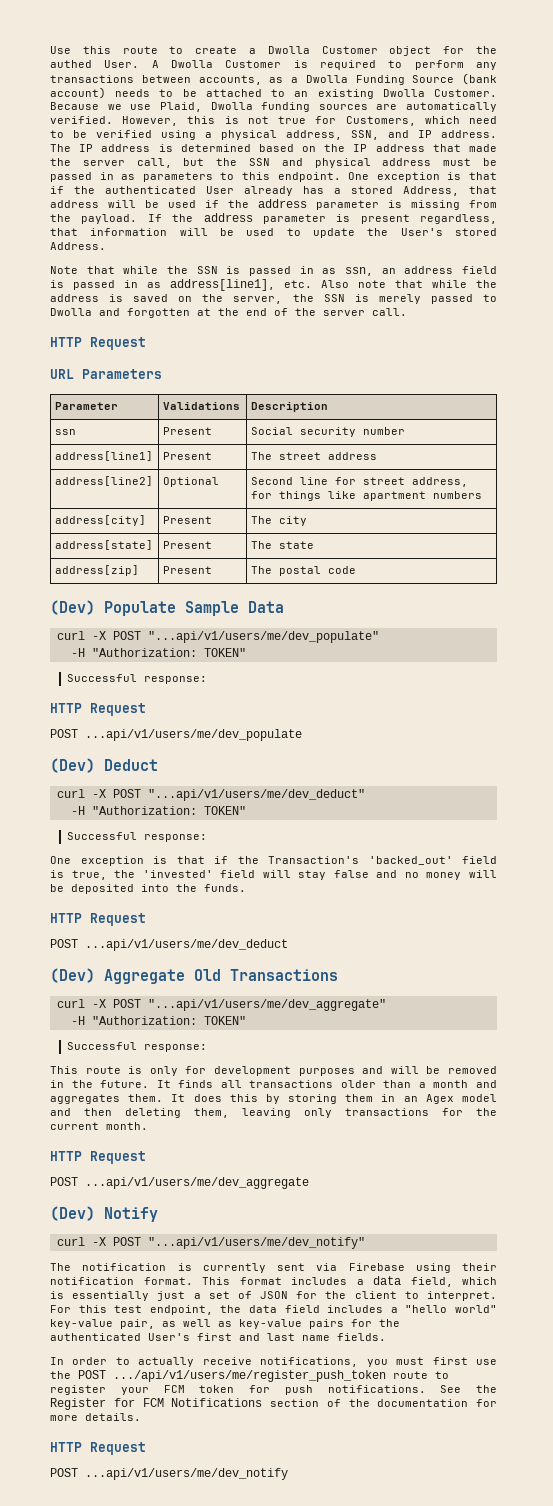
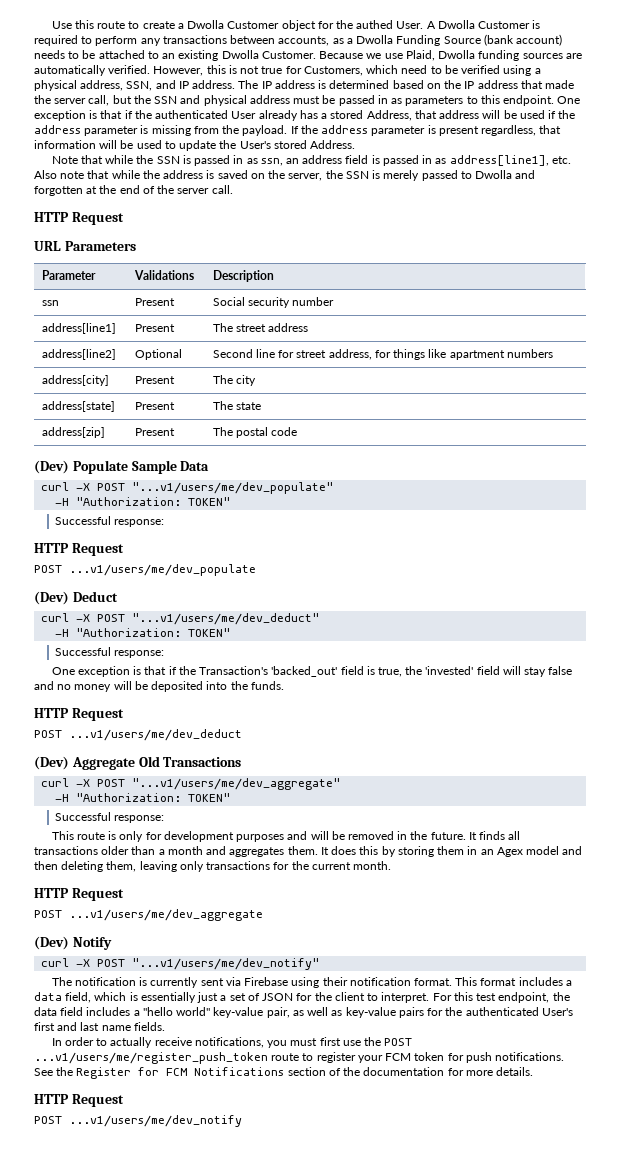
[147,631,379,643] "...api/v1/users/me/dev_populate" -> [132,482,334,494] "...v1/users/me/dev_populate"
[85,729,302,741] ...api/v1/users/me/dev_populate -> [69,564,256,576] ...v1/users/me/dev_populate
[147,789,365,801] "...api/v1/users/me/dev_deduct" -> [132,613,320,625] "...v1/users/me/dev_deduct"
[85,939,288,951] ...api/v1/users/me/dev_deduct -> [69,729,242,741] ...v1/users/me/dev_deduct
[147,999,386,1011] "...api/v1/users/me/dev_aggregate" -> [132,778,341,790] "...v1/users/me/dev_aggregate"
[85,1177,309,1189] ...api/v1/users/me/dev_aggregate -> [69,909,263,921] ...v1/users/me/dev_aggregate
[147,1237,365,1249] "...api/v1/users/me/dev_notify" -> [132,958,320,970] "...v1/users/me/dev_notify"
[113,1370,386,1382] .../api/v1/users/me/register_push_token -> [34,1052,268,1064] ...v1/users/me/register_push_token
[85,1468,288,1480] ...api/v1/users/me/dev_notify -> [69,1115,242,1127] ...v1/users/me/dev_notify

